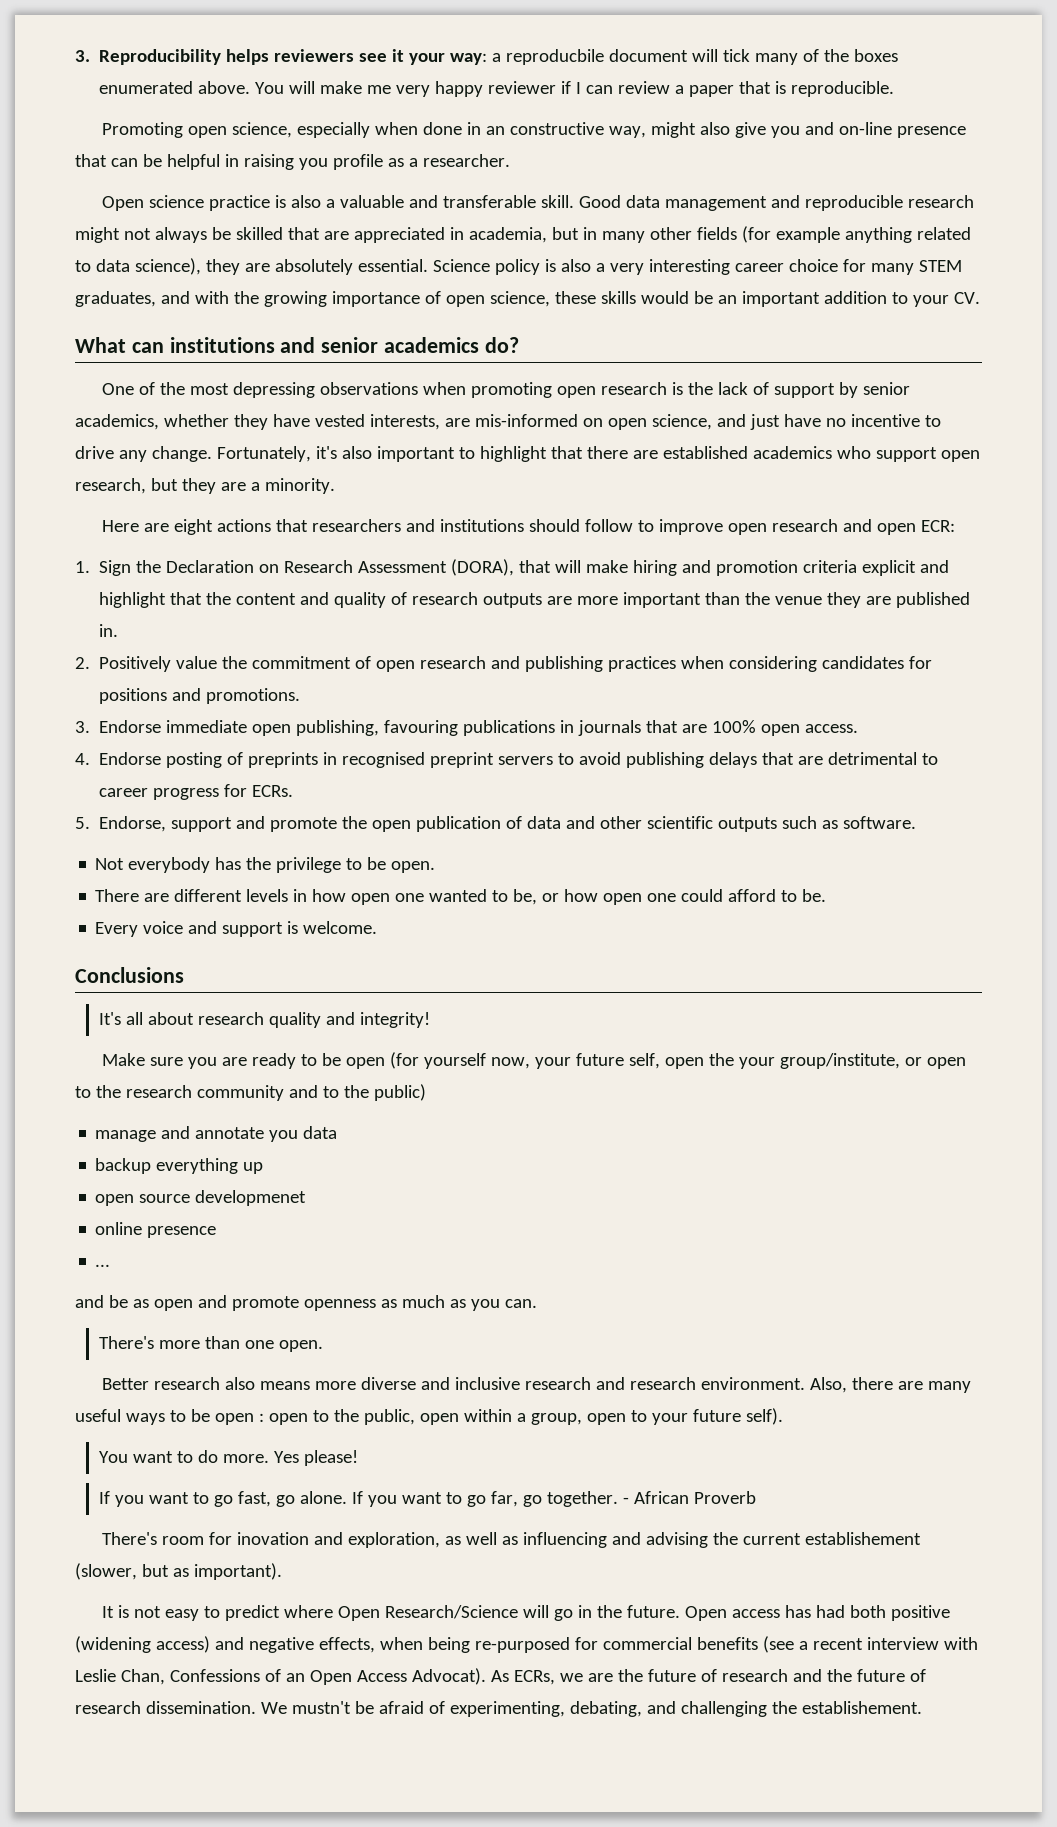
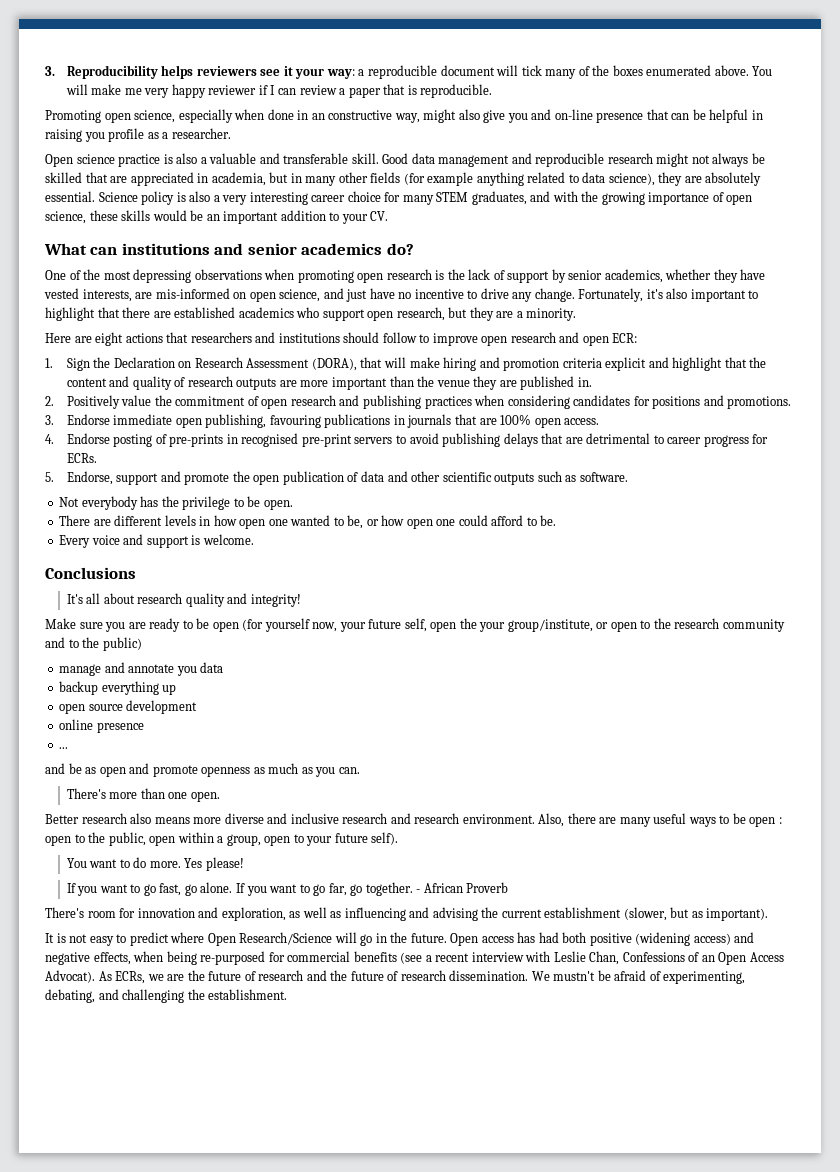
[506,49,605,65] reproducbile -> [367,65,437,79] reproducible
[248,752,319,768] preprints -> [169,434,224,447] pre-prints
[430,752,495,768] preprint -> [301,434,352,447] pre-print
[195,1190,307,1206] developmenet -> [126,700,198,714] development
[236,1532,309,1545] inovation -> [137,908,195,918] innovation
[804,1532,921,1545] establishement -> [544,907,622,918] establishment
[801,1701,922,1714] establishement. -> [208,989,288,1000] establishment.

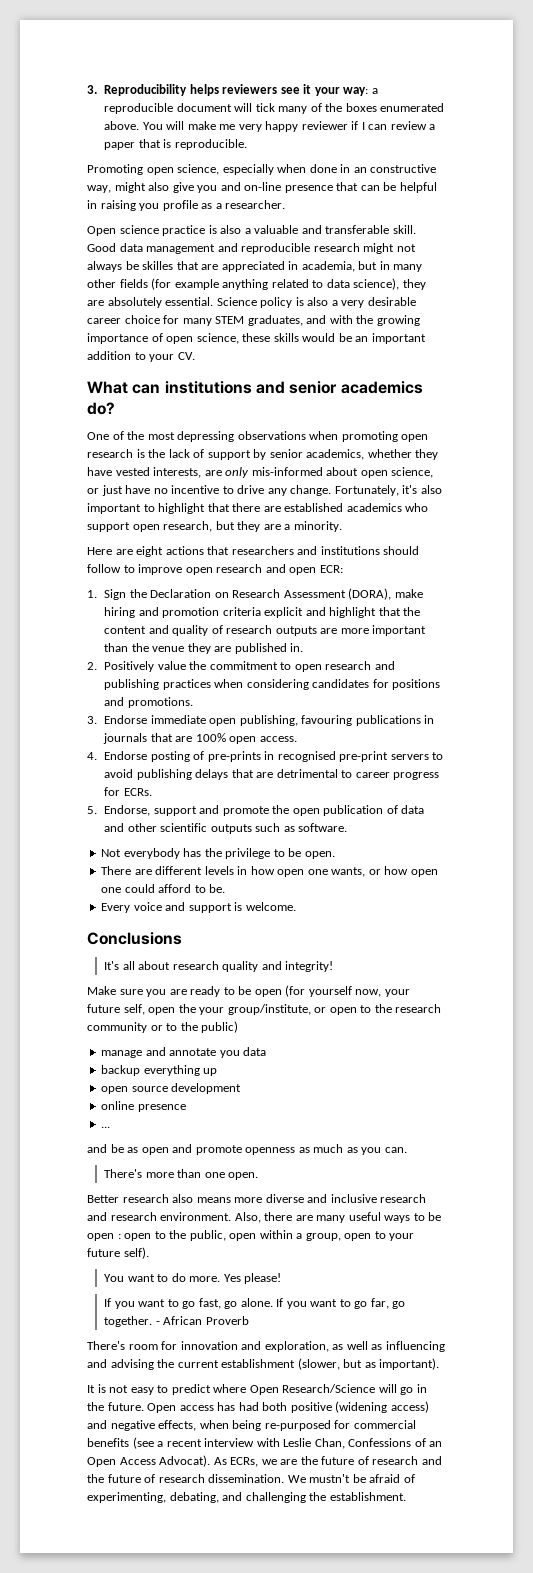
[45,172,82,183] skilled -> [142,261,174,270] skilles
[249,192,308,205] interesting -> [367,297,416,306] desirable
[155,288,344,302] mis-informed on open science, and -> [225,467,434,478] [87,488,99,494] only mis-informed about open science, or
[360,357,406,368] that will -> (392, 594) none
[247,396,259,406] of -> [280,662,292,670] to
[290,515,364,529] wanted to be, -> [331,867,366,877] wants,
[45,637,65,648] and -> [150,1025,163,1031] or

